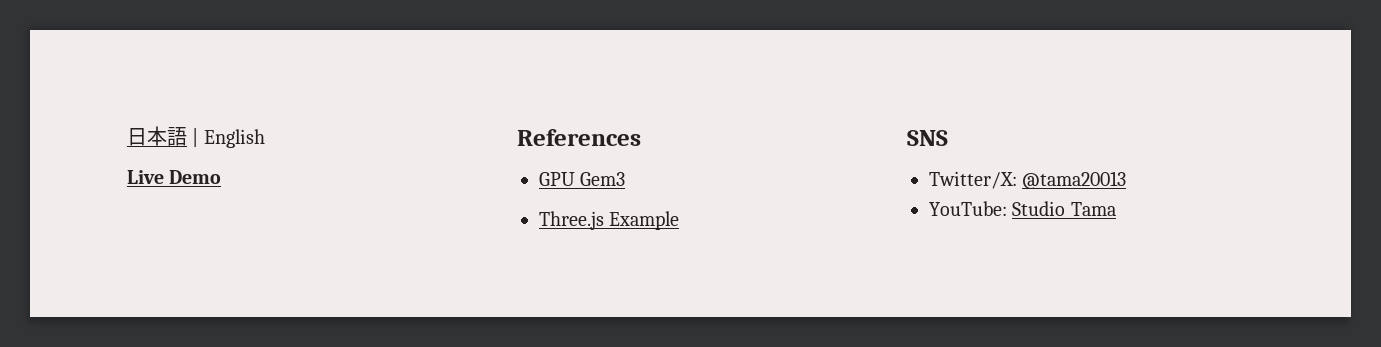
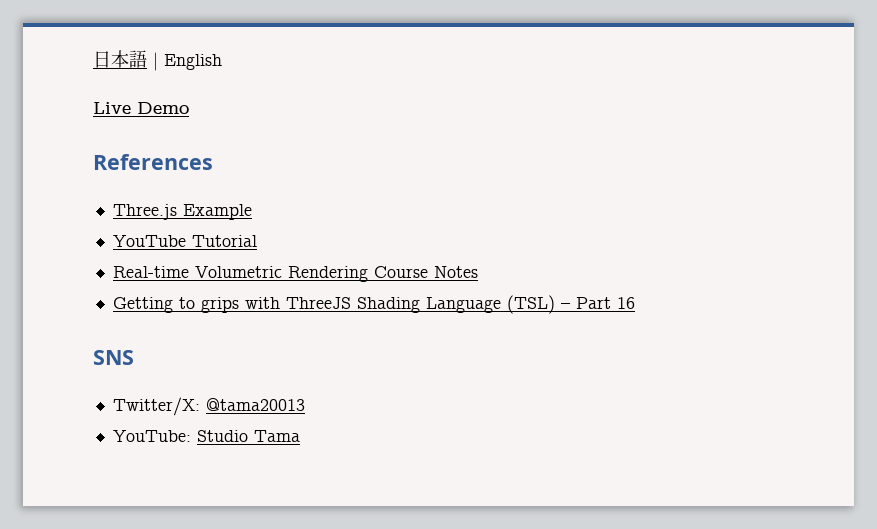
[539,172,626,186] // GPU Gem3 -> (213, 162) none
(680, 220) none -> [112,235,257,247] [112,266,478,282] [112,295,635,314] // YouTube Tutorial // Real-time Volumetric Rendering Course Notes // Getting to grips with ThreeJS Shading Language (TSL) – Part 16

